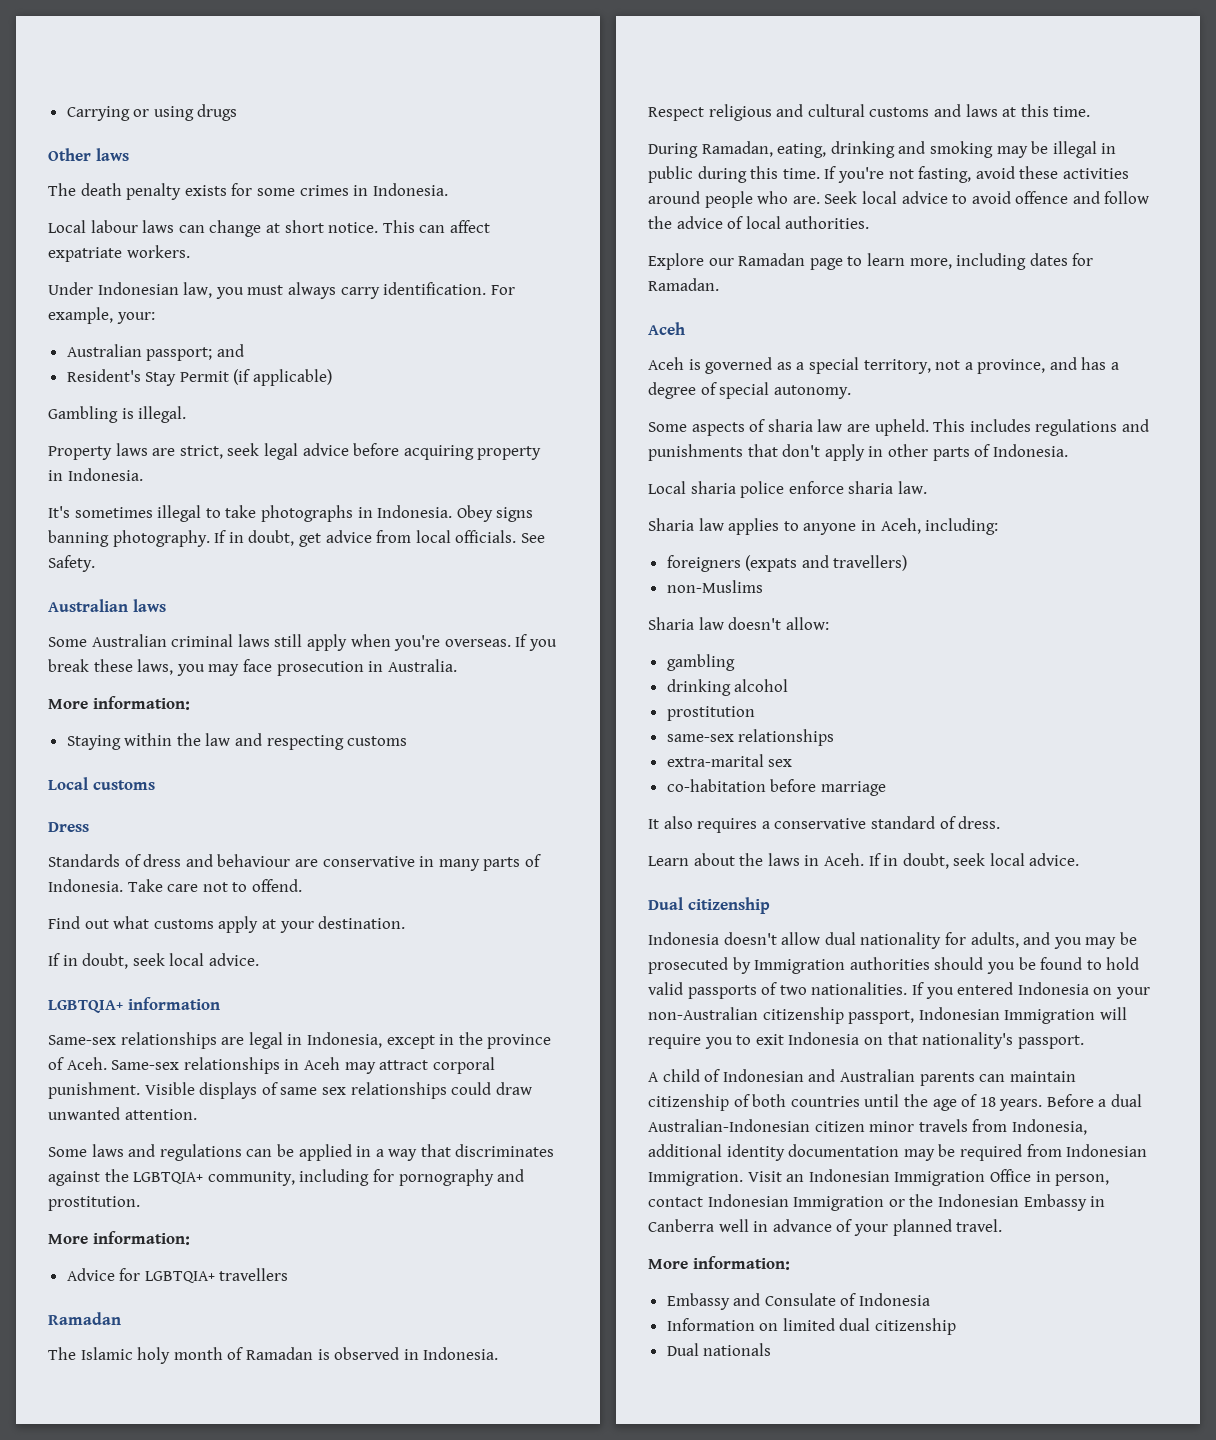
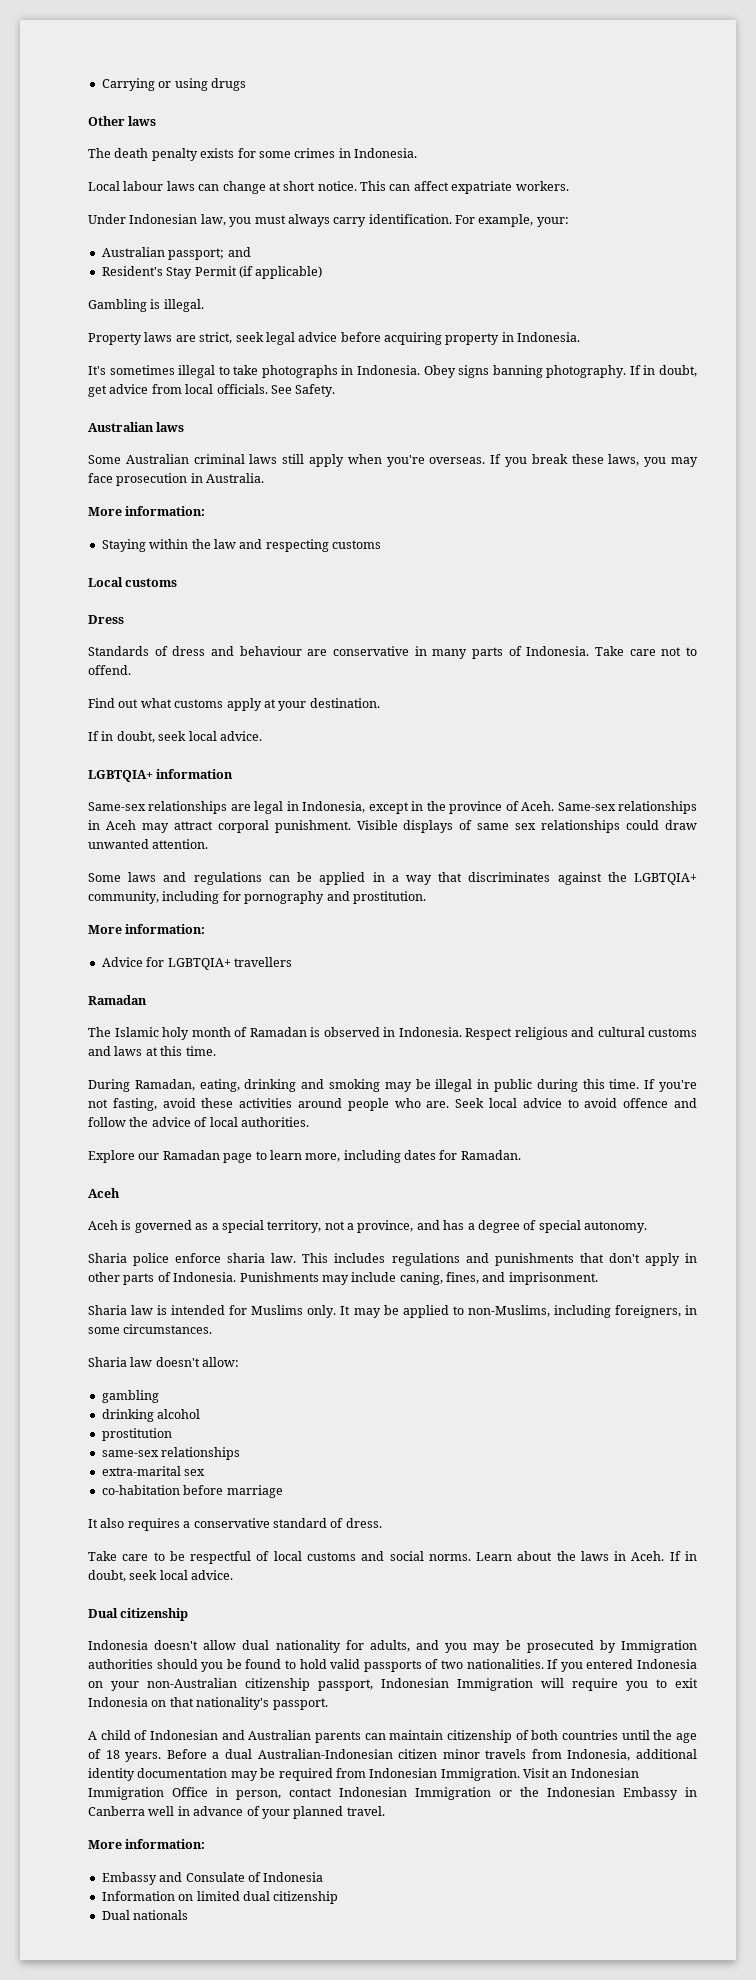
[648,419,929,436] Some aspects of sharia law are upheld. -> [88,1253,297,1266] Sharia police enforce sharia law.
[648,481,927,498] [648,518,999,535] [666,555,908,572] [666,580,763,593] // Local sharia police enforce sharia law. // Sharia law applies to anyone in Aceh, including: // foreigners (expats and travellers) // non-Muslims -> [239,1272,598,1285] [88,1305,697,1318] [88,1324,213,1334] Punishments may include caning, fines, and imprisonment. // Sharia law is intended for Muslims only. It may be applied to non-Muslims, including foreigners, in some circumstances.
(1001, 822) none -> [88,1551,471,1564] Take care to be respectful of local customs and social norms.

